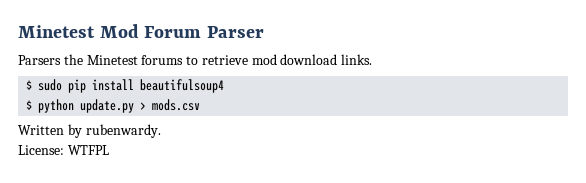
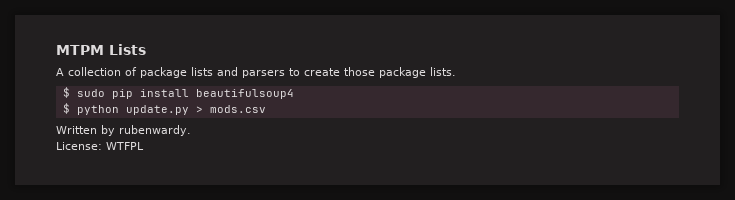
[18,24,265,38] [18,54,373,65] Minetest Mod Forum Parser // Parsers the Minetest forums to retrieve mod download links. -> [56,44,146,55] [56,67,456,78] MTPM Lists // A collection of package lists and parsers to create those package lists.

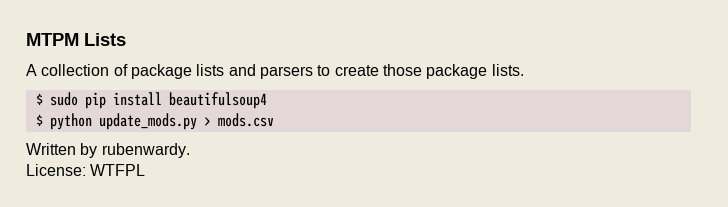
[125,105,189,115] update.py -> [98,113,197,130] update_mods.py

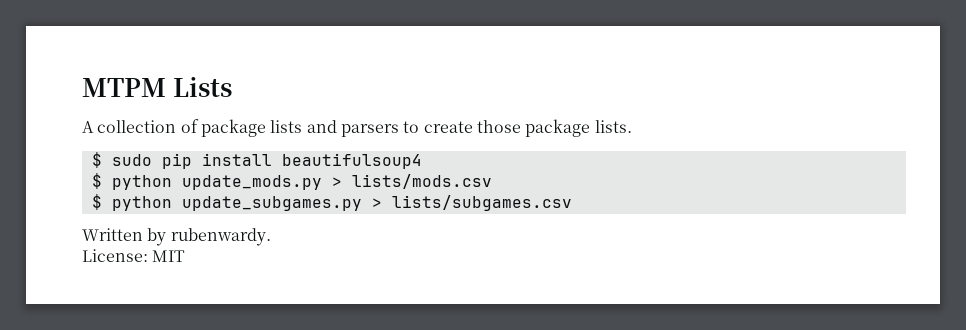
[217,113,274,127] mods.csv -> [351,174,492,189] [91,194,572,211] lists/mods.csv // $ python update_subgames.py > lists/subgames.csv
[90,164,146,176] WTFPL -> [152,250,186,262] MIT

